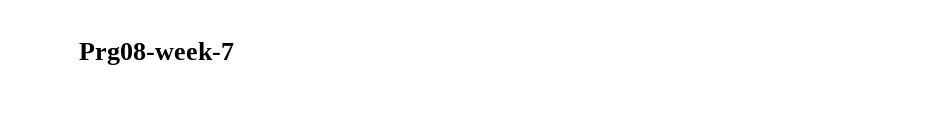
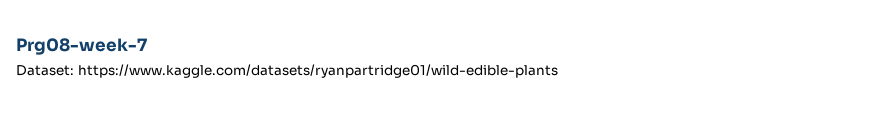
(234, 53) none -> [16,64,558,78] // Dataset: https://www.kaggle.com/datasets/ryanpartridge01/wild-edible-plants

